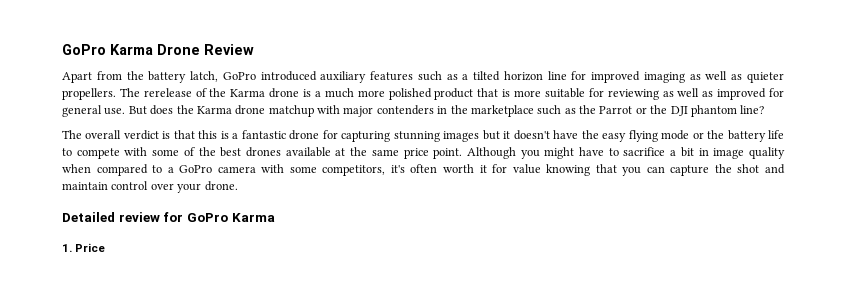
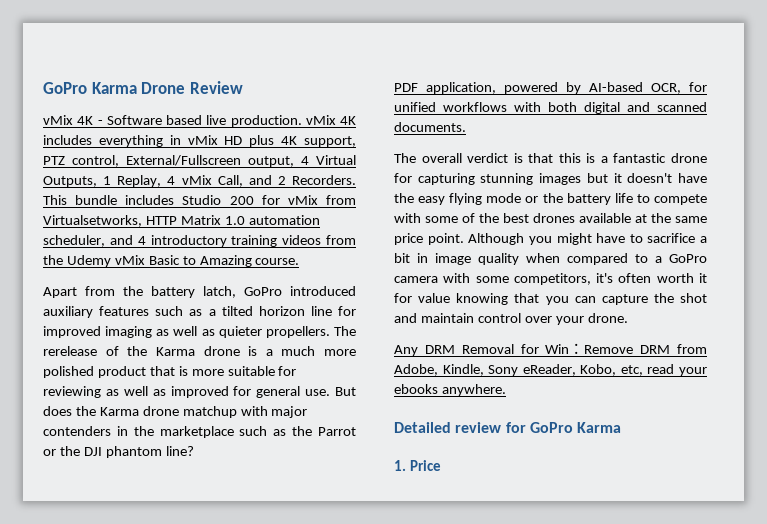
(254, 49) none -> [43,115,356,127] [43,135,356,147] [43,155,356,167] [43,175,356,187] [43,195,356,205] [43,215,320,227] [43,235,356,247] [43,255,300,267] // vMix 4K - Software based live production. vMix 4K includes everything in vMix HD plus 4K support, PTZ control, External/Fullscreen output, 4 Virtual Outputs, 1 Replay, 4 vMix Call, and 2 Recorders. This bundle includes Studio 200 for vMix from Virtualsetworks, HTTP Matrix 1.0 automation scheduler, and 4 introductory training videos from the Udemy vMix Basic to Amazing course.
(765, 109) none -> [394,82,707,94] [394,102,707,114] [394,122,466,132] // PDF application, powered by AI-based OCR, for unified workflows with both digital and scanned documents.
(238, 186) none -> [394,343,707,356] [394,364,707,376] [394,384,506,396] // Any DRM Removal for Win：Remove DRM from Adobe, Kindle, Sony eReader, Kobo, etc, read your ebooks anywhere.

